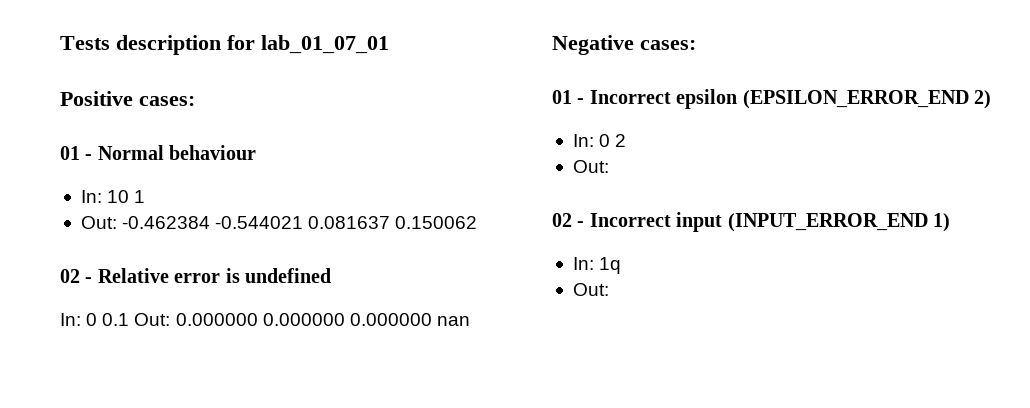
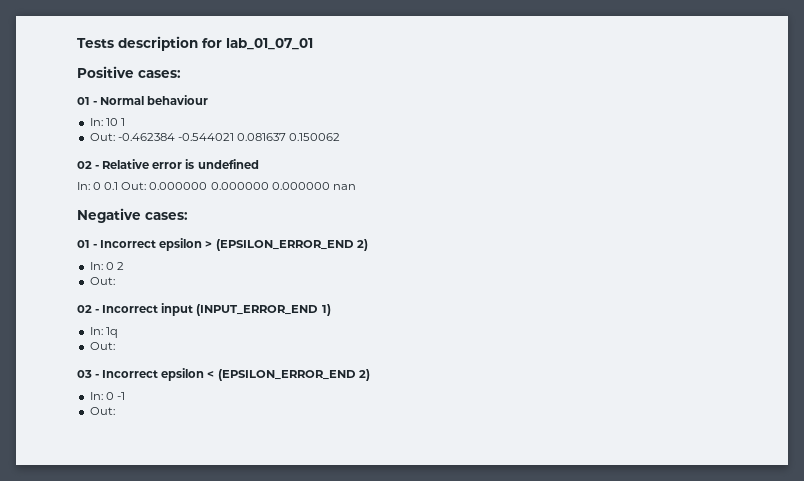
(738, 99) none -> [205,241,213,248] >
(609, 289) none -> [77,368,370,381] [89,392,125,400] [89,407,115,415] // 03 - Incorrect epsilon < (EPSILON_ERROR_END 2) // In: 0 -1 // Out:

